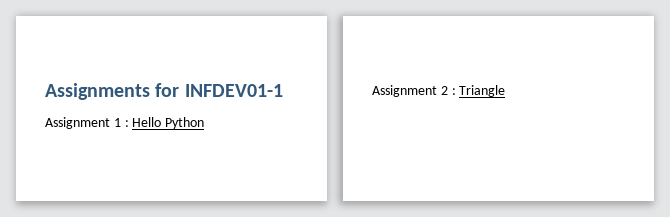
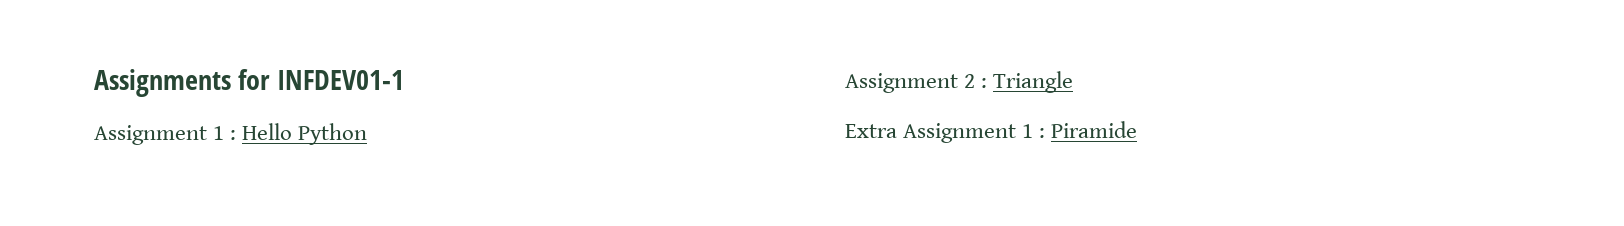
(506, 91) none -> [845,121,1138,143] // Extra Assignment 1 : Piramide

